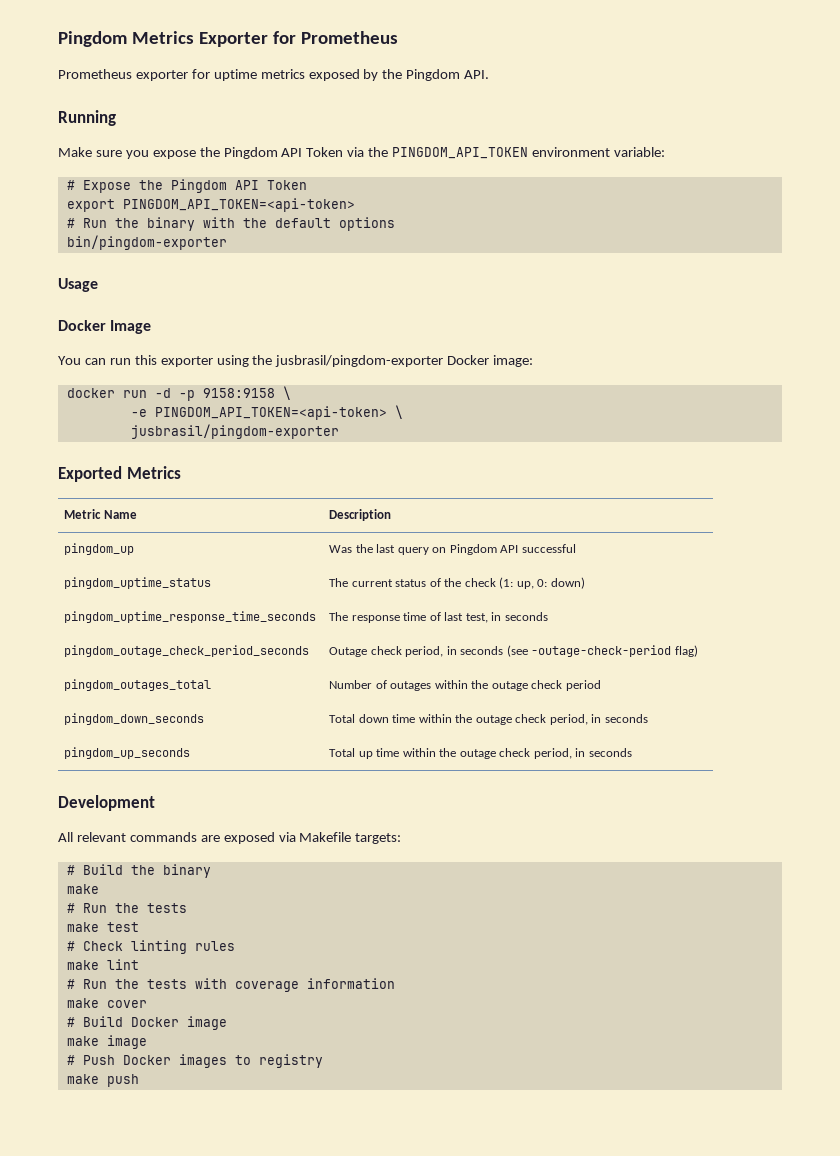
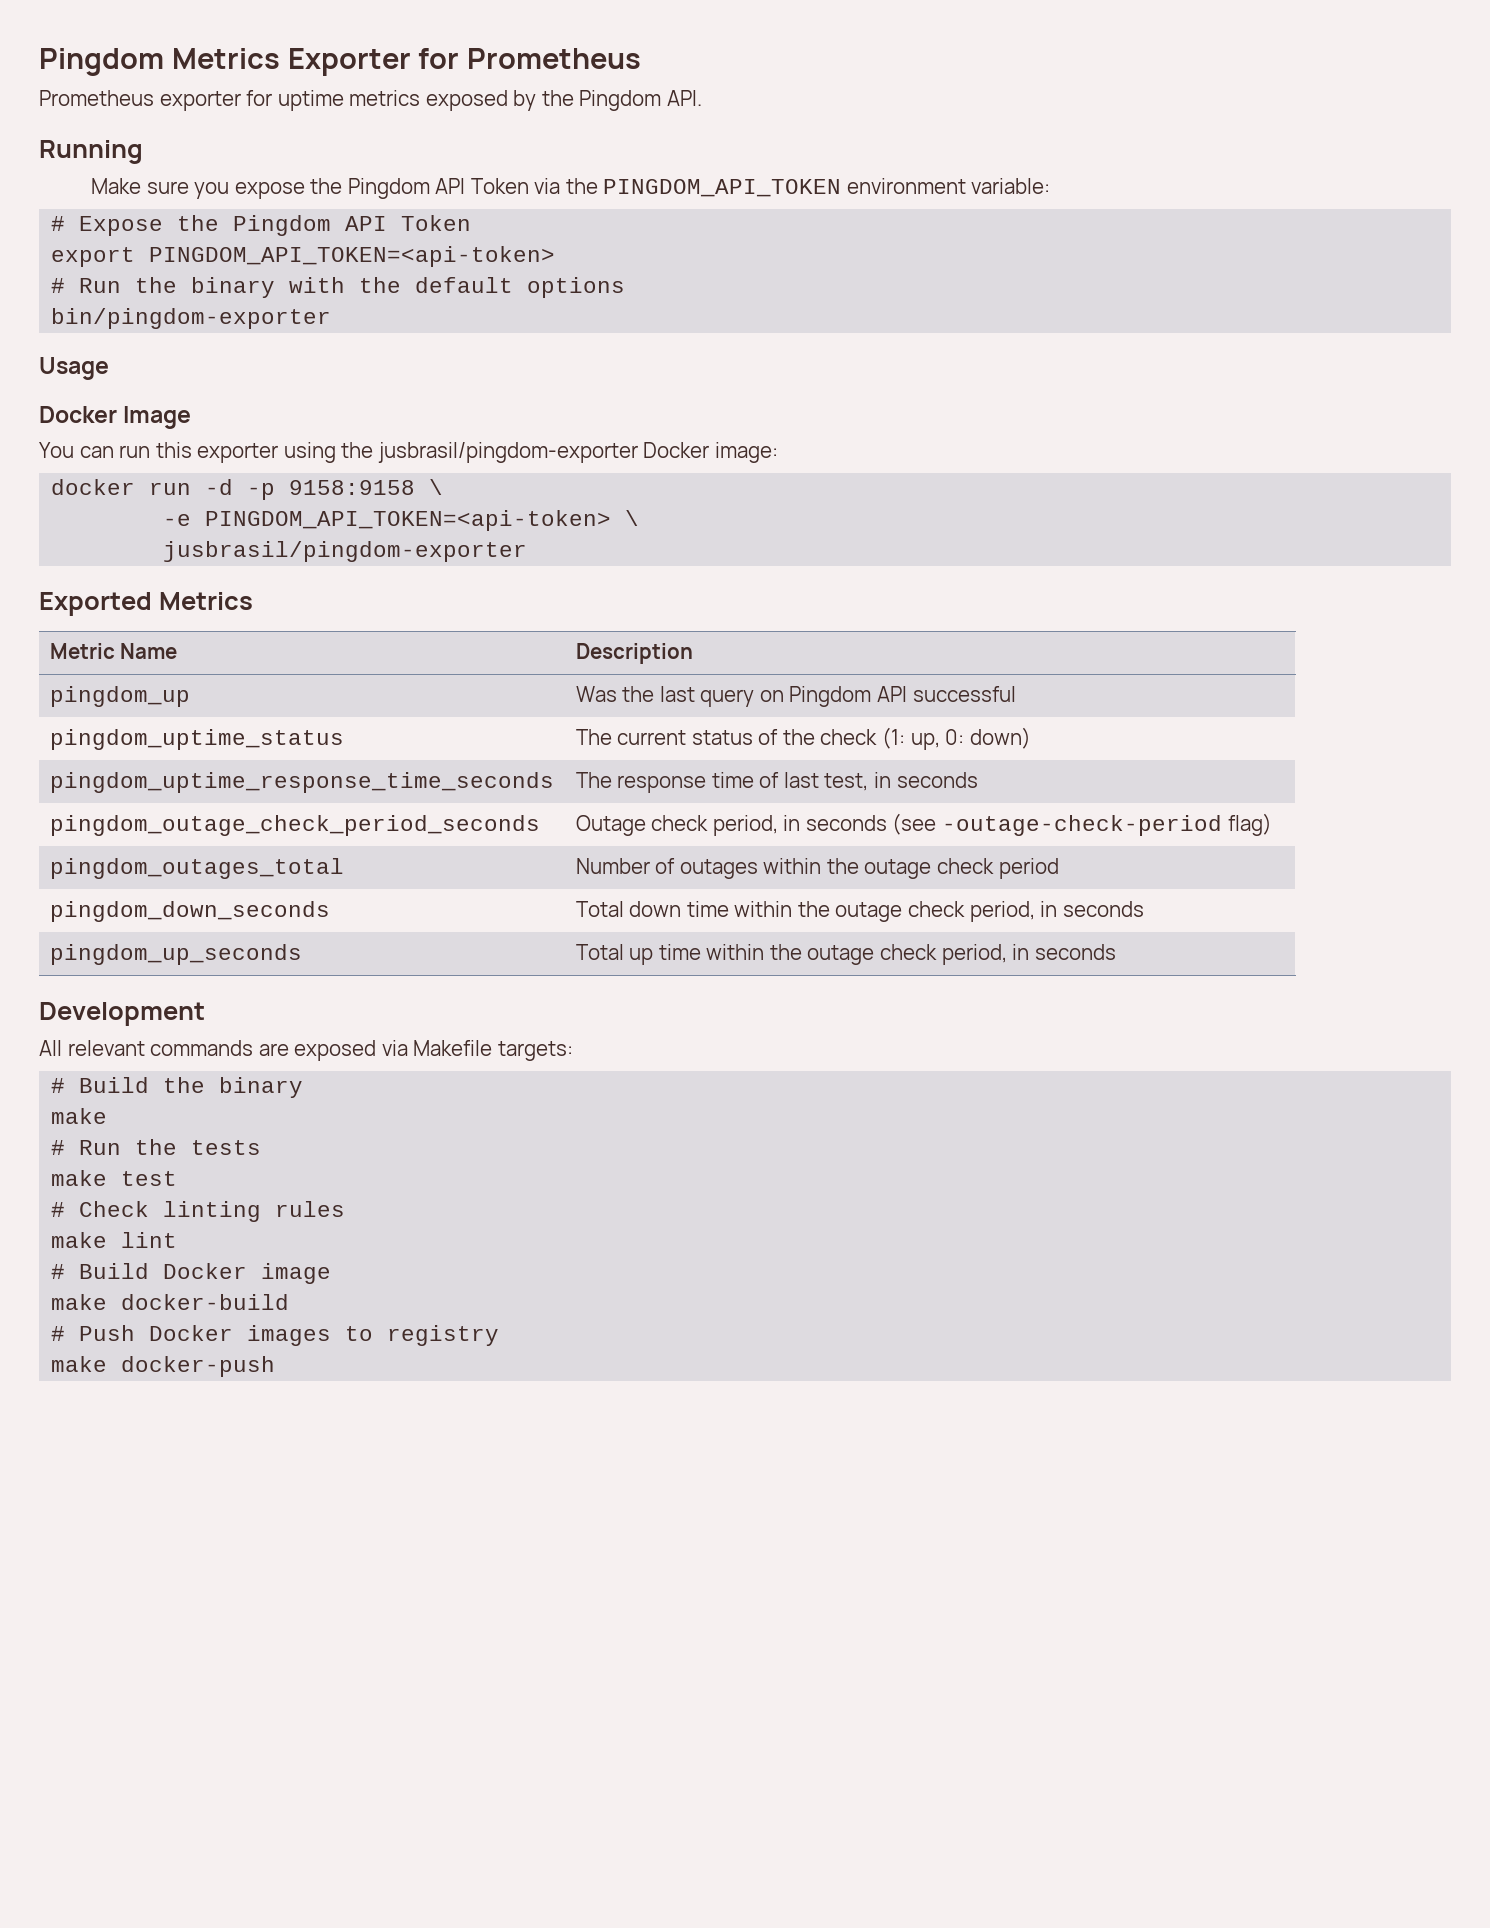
[66,978,395,992] [66,998,147,1008] // # Run the tests with coverage information // make cover -> (178, 1240) none
[106,1035,147,1049] image -> [121,1294,290,1310] docker-build
[106,1074,139,1087] push -> [121,1356,276,1377] docker-push

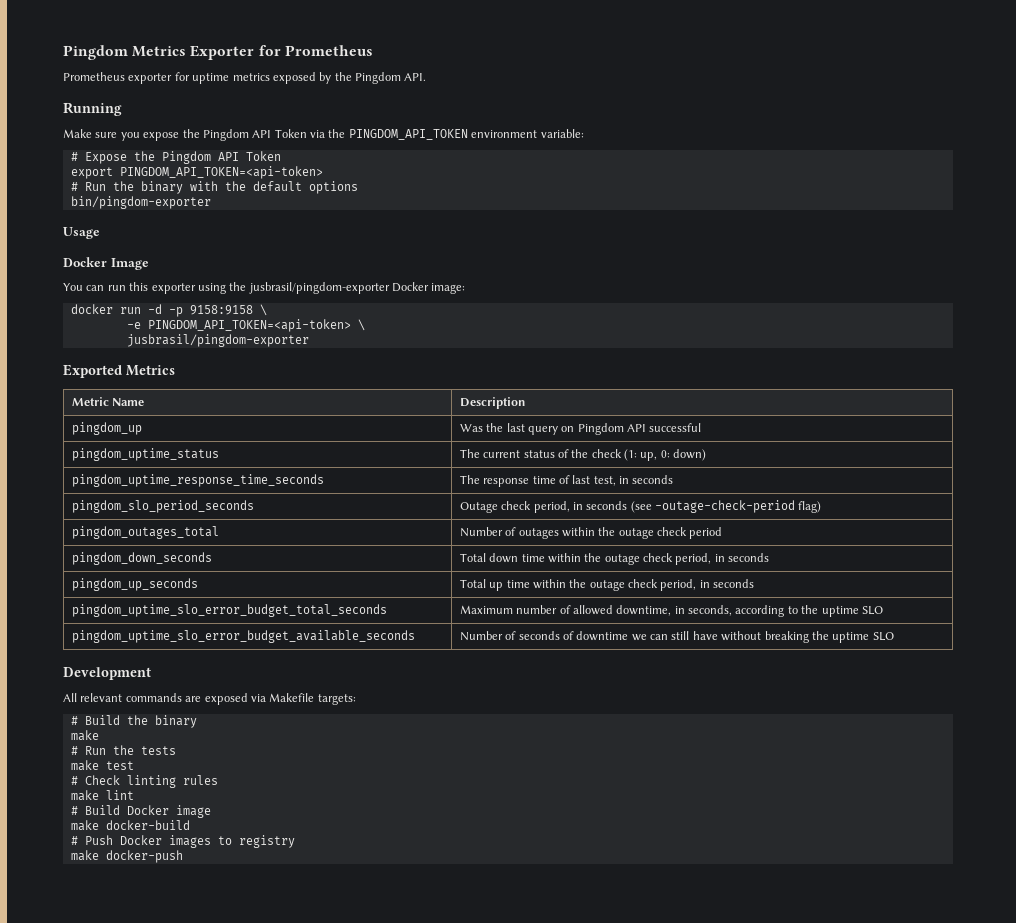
[49,815,540,836] pingdom_outage_check_period_seconds -> [71,500,254,513] pingdom_slo_period_seconds
(1116, 952) none -> [71,604,387,617] [459,605,883,617] [71,630,415,643] [459,631,894,643] // pingdom_uptime_slo_error_budget_total_seconds | Maximum number of allowed downtime, in seconds, according to the uptime SLO // pingdom_uptime_slo_error_budget_available_seconds | Number of seconds of downtime we can still have without breaking the uptime SLO

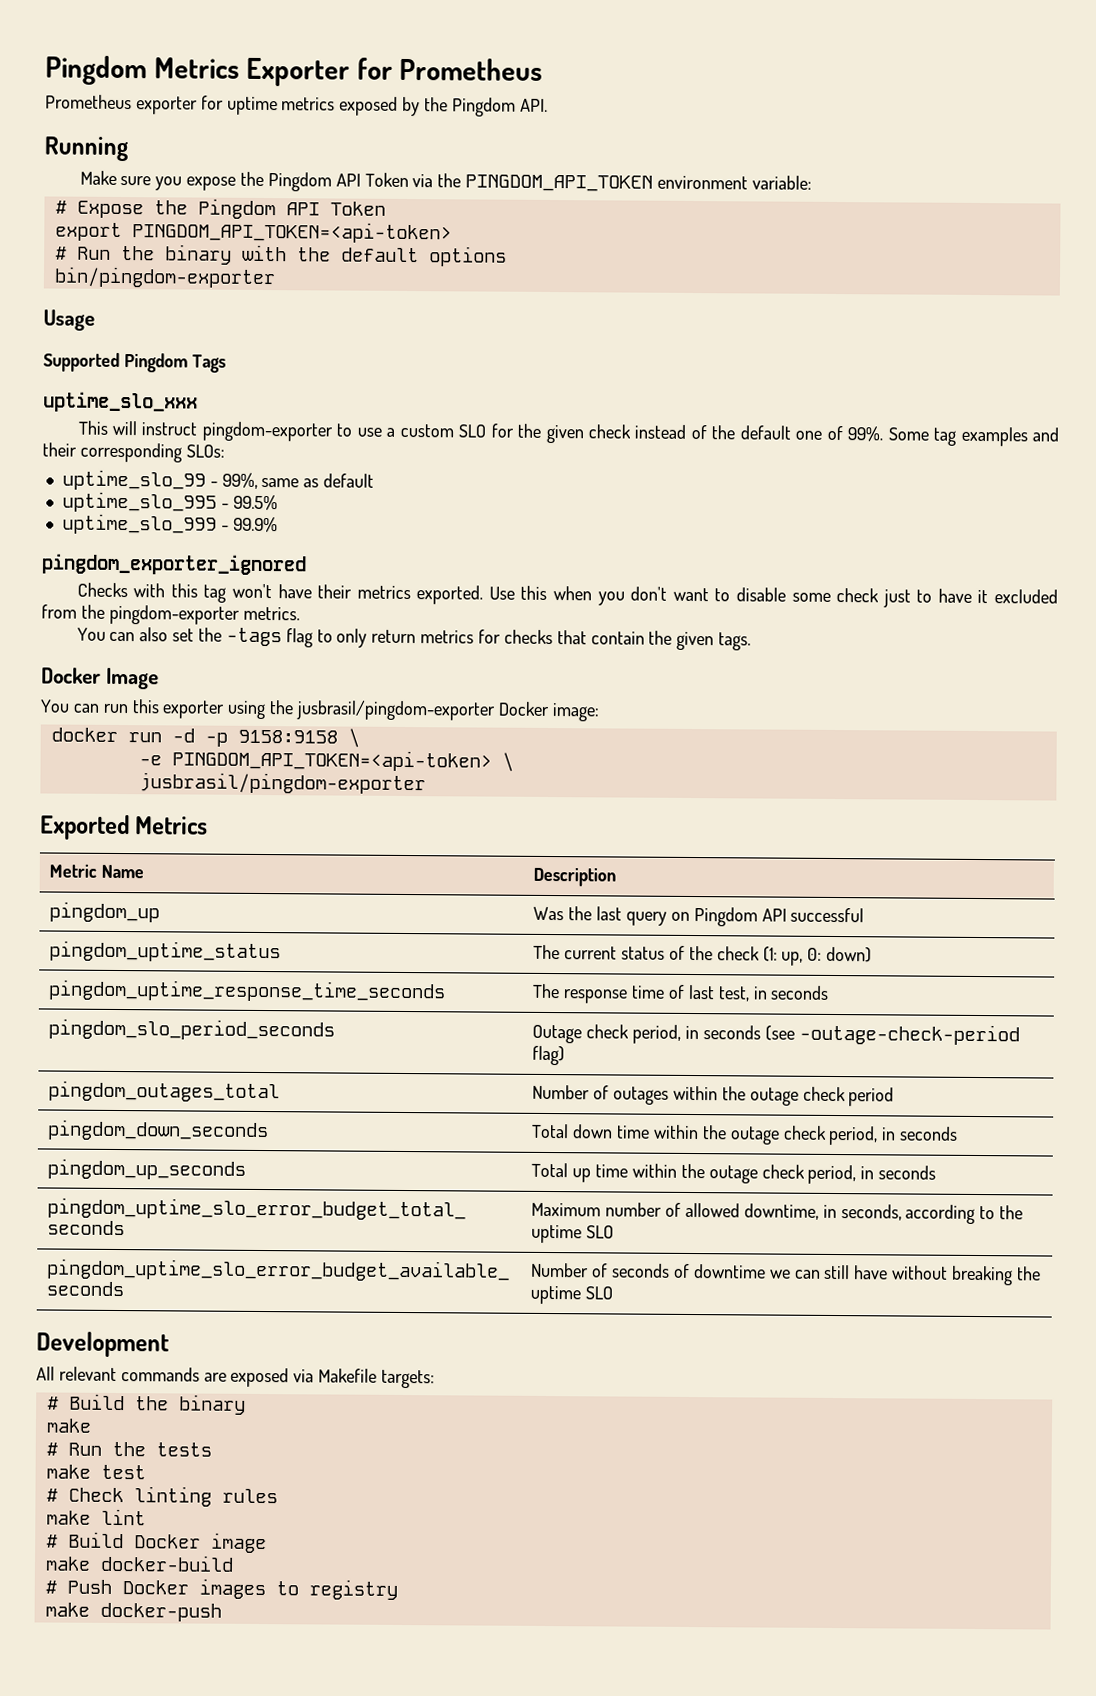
(100, 233) none -> [43,352,226,373] [43,391,198,413] [77,420,1059,447] [42,442,225,463] [61,469,375,491] [61,491,278,513] [61,513,278,535] [41,553,307,576] [76,582,1059,608] [41,604,300,625] [76,627,752,651] // Supported Pingdom Tags // uptime_slo_xxx // This will instruct pingdom-exporter to use a custom SLO for the given check instead of the default one of 99%. Some tag examples and their corresponding SLOs: // uptime_slo_99 - 99%, same as default // uptime_slo_995 - 99.5% // uptime_slo_999 - 99.9% // pingdom_exporter_ignored // Checks with this tag won't have their metrics exported. Use this when you don't want to disable some check just to have it excluded from the pingdom-exporter metrics. // You can also set the -tags flag to only return metrics for checks that contain the given tags.

